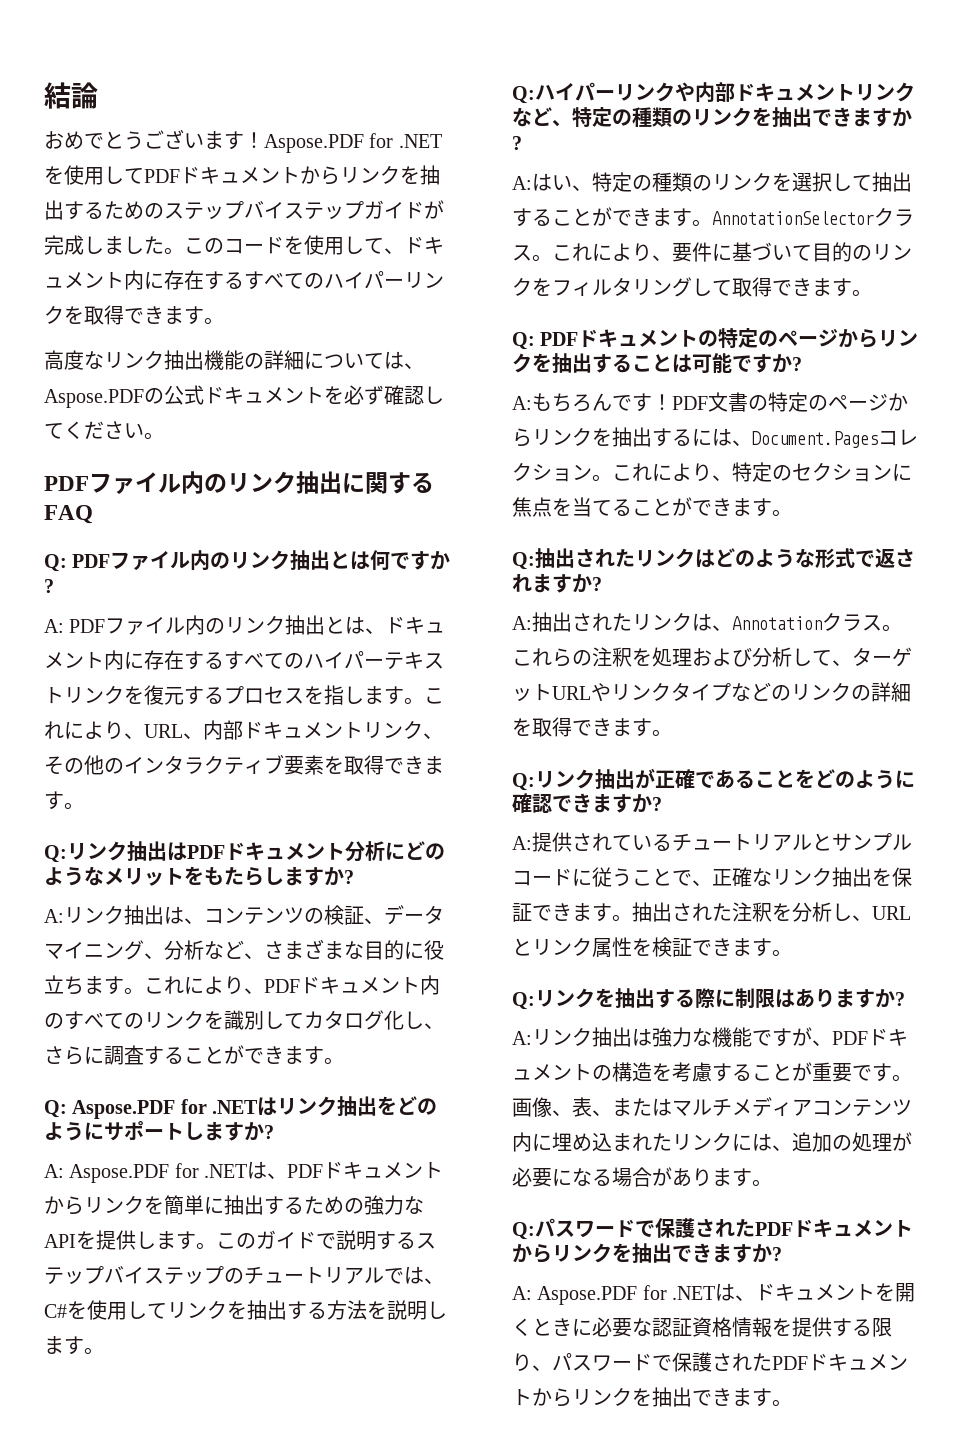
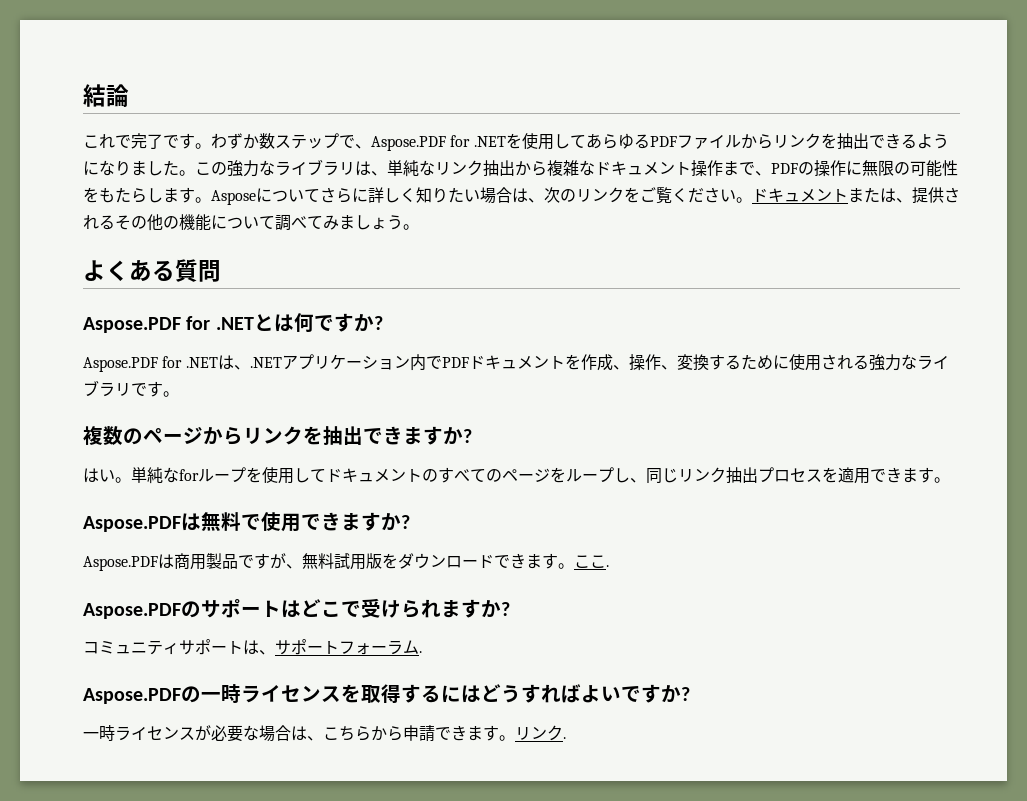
[44,129,264,150] おめでとうございます！ -> [83,133,371,149] これで完了です。わずか数ステップで、
[144,165,440,185] [44,200,444,220] [44,235,444,255] [44,270,444,290] [44,305,224,325] [44,350,424,370] [44,385,444,408] [44,421,164,440] [44,471,434,494] [44,505,93,524] [44,550,451,572] [44,579,54,593] [44,615,446,635] [44,650,444,670] [44,685,444,705] [44,720,443,740] [44,754,444,775] [44,791,84,810] [44,841,445,863] [44,866,354,886] [44,905,444,925] [44,939,444,960] [44,975,440,995] [44,1010,444,1030] [44,1045,344,1065] [44,1096,438,1119] [44,1121,274,1141] [44,1161,444,1183] [44,1195,424,1215] [44,1230,436,1250] [44,1266,444,1285] [44,1300,447,1320] [44,1336,104,1355] [512,82,915,104] [512,107,912,128] [512,136,522,150] [512,172,912,192] [512,207,914,227] [512,242,912,262] [512,277,872,297] [512,328,919,350] [512,353,802,373] [512,392,908,412] [512,427,918,448] [512,462,912,482] [512,497,792,517] [512,548,915,570] [512,573,602,593] [512,612,902,632] [512,647,912,667] [512,682,911,702] [512,717,672,737] [512,768,915,791] [512,793,662,813] [512,832,912,852] [512,867,912,887] [512,902,911,922] [512,937,792,958] [512,988,905,1010] [512,1027,908,1047] [512,1062,912,1082] [512,1097,912,1117] [512,1132,912,1152] [512,1167,772,1187] [512,1218,913,1240] [512,1243,782,1263] [512,1283,916,1305] [512,1317,892,1338] [512,1352,908,1372] [512,1387,792,1407] PDFドキュメントからリンクを抽出するためのステップバイステップガイドが完成しました。このコードを使用して、ドキュメント内に存在するすべてのハイパーリンクを取得できます。 // 高度なリンク抽出機能の詳細については、Aspose.PDFの公式ドキュメントを必ず確認してください。 // PDFファイル内のリンク抽出に関するFAQ // Q: PDFファイル内のリンク抽出とは何ですか? // A: PDFファイル内のリンク抽出とは、ドキュメント内に存在するすべてのハイパーテキストリンクを復元するプロセスを指します。これにより、URL、内部ドキュメントリンク、その他のインタラクティブ要素を取得できます。 // Q:リンク抽出はPDFドキュメント分析にどのようなメリットをもたらしますか? // A:リンク抽出は、コンテンツの検証、データマイニング、分析など、さまざまな目的に役立ちます。これにより、PDFドキュメント内のすべてのリンクを識別してカタログ化し、さらに調査することができます。 // Q: Aspose.PDF for .NETはリンク抽出をどのようにサポートしますか? // A: Aspose.PDF for .NETは、PDFドキュメントからリンクを簡単に抽出するための強力なAPIを提供します。このガイドで説明するステップバイステップのチュートリアルでは、C#を使用してリンクを抽出する方法を説明します。 // Q:ハイパーリンクや内部ドキュメントリンクなど、特定の種類のリンクを抽出できますか? // A:はい、特定の種類のリンクを選択して抽出することができます。AnnotationSelectorクラス。これにより、要件に基づいて目的のリンクをフィルタリングして取得できます。 // Q: PDFドキュメントの特定のページからリンクを抽出することは可能ですか? // A:もちろんです！PDF文書の特定のページからリンクを抽出するには、Document.Pagesコレクション。これにより、特定のセクションに焦点を当てることができます。 // Q:抽出されたリンクはどのような形式で返されますか? // A:抽出されたリンクは、Annotationクラス。これらの注釈を処理および分析して、ターゲットURLやリンクタイプなどのリンクの詳細を取得できます。 // Q:リンク抽出が正確であることをどのように確認できますか? // A:提供されているチュートリアルとサンプルコードに従うことで、正確なリンク抽出を保証できます。抽出された注釈を分析し、URLとリンク属性を検証できます。 // Q:リンクを抽出する際に制限はありますか? // A:リンク抽出は強力な機能ですが、PDFドキュメントの構造を考慮することが重要です。画像、表、またはマルチメディアコンテンツ内に埋め込まれたリンクには、追加の処理が必要になる場合があります。 // Q:パスワードで保護されたPDFドキュメントからリンクを抽出できますか? // A: Aspose.PDF for .NETは、ドキュメントを開くときに必要な認証資格情報を提供する限り、パスワードで保護されたPDFドキュメントからリンクを抽出できます。 -> [585,133,949,149] [83,159,958,177] [83,187,960,205] [83,214,419,231] [83,259,221,282] [83,313,383,333] [83,354,949,372] [83,380,179,397] [83,426,472,445] [83,467,950,484] [83,512,410,532] [83,553,609,571] [83,598,510,619] [83,639,422,655] [83,684,690,704] [83,725,566,742] あらゆるPDFファイルからリンクを抽出できるようになりました。この強力なライブラリは、単純なリンク抽出から複雑なドキュメント操作まで、PDFの操作に無限の可能性をもたらします。Asposeについてさらに詳しく知りたい場合は、次のリンクをご覧ください。ドキュメントまたは、提供されるその他の機能について調べてみましょう。 // よくある質問 // Aspose.PDF for .NETとは何ですか? // Aspose.PDF for .NETは、.NETアプリケーション内でPDFドキュメントを作成、操作、変換するために使用される強力なライブラリです。 // 複数のページからリンクを抽出できますか? // はい。単純なforループを使用してドキュメントのすべてのページをループし、同じリンク抽出プロセスを適用できます。 // Aspose.PDFは無料で使用できますか? // Aspose.PDFは商用製品ですが、無料試用版をダウンロードできます。ここ. // Aspose.PDFのサポートはどこで受けられますか? // コミュニティサポートは、サポートフォーラム. // Aspose.PDFの一時ライセンスを取得するにはどうすればよいですか? // 一時ライセンスが必要な場合は、こちらから申請できます。リンク.

